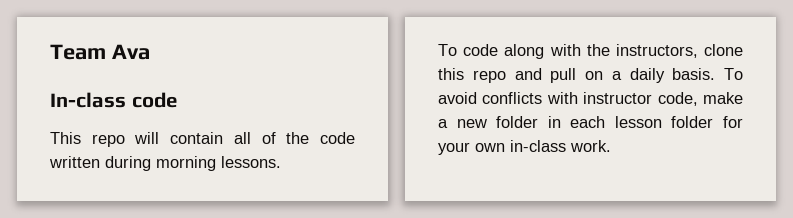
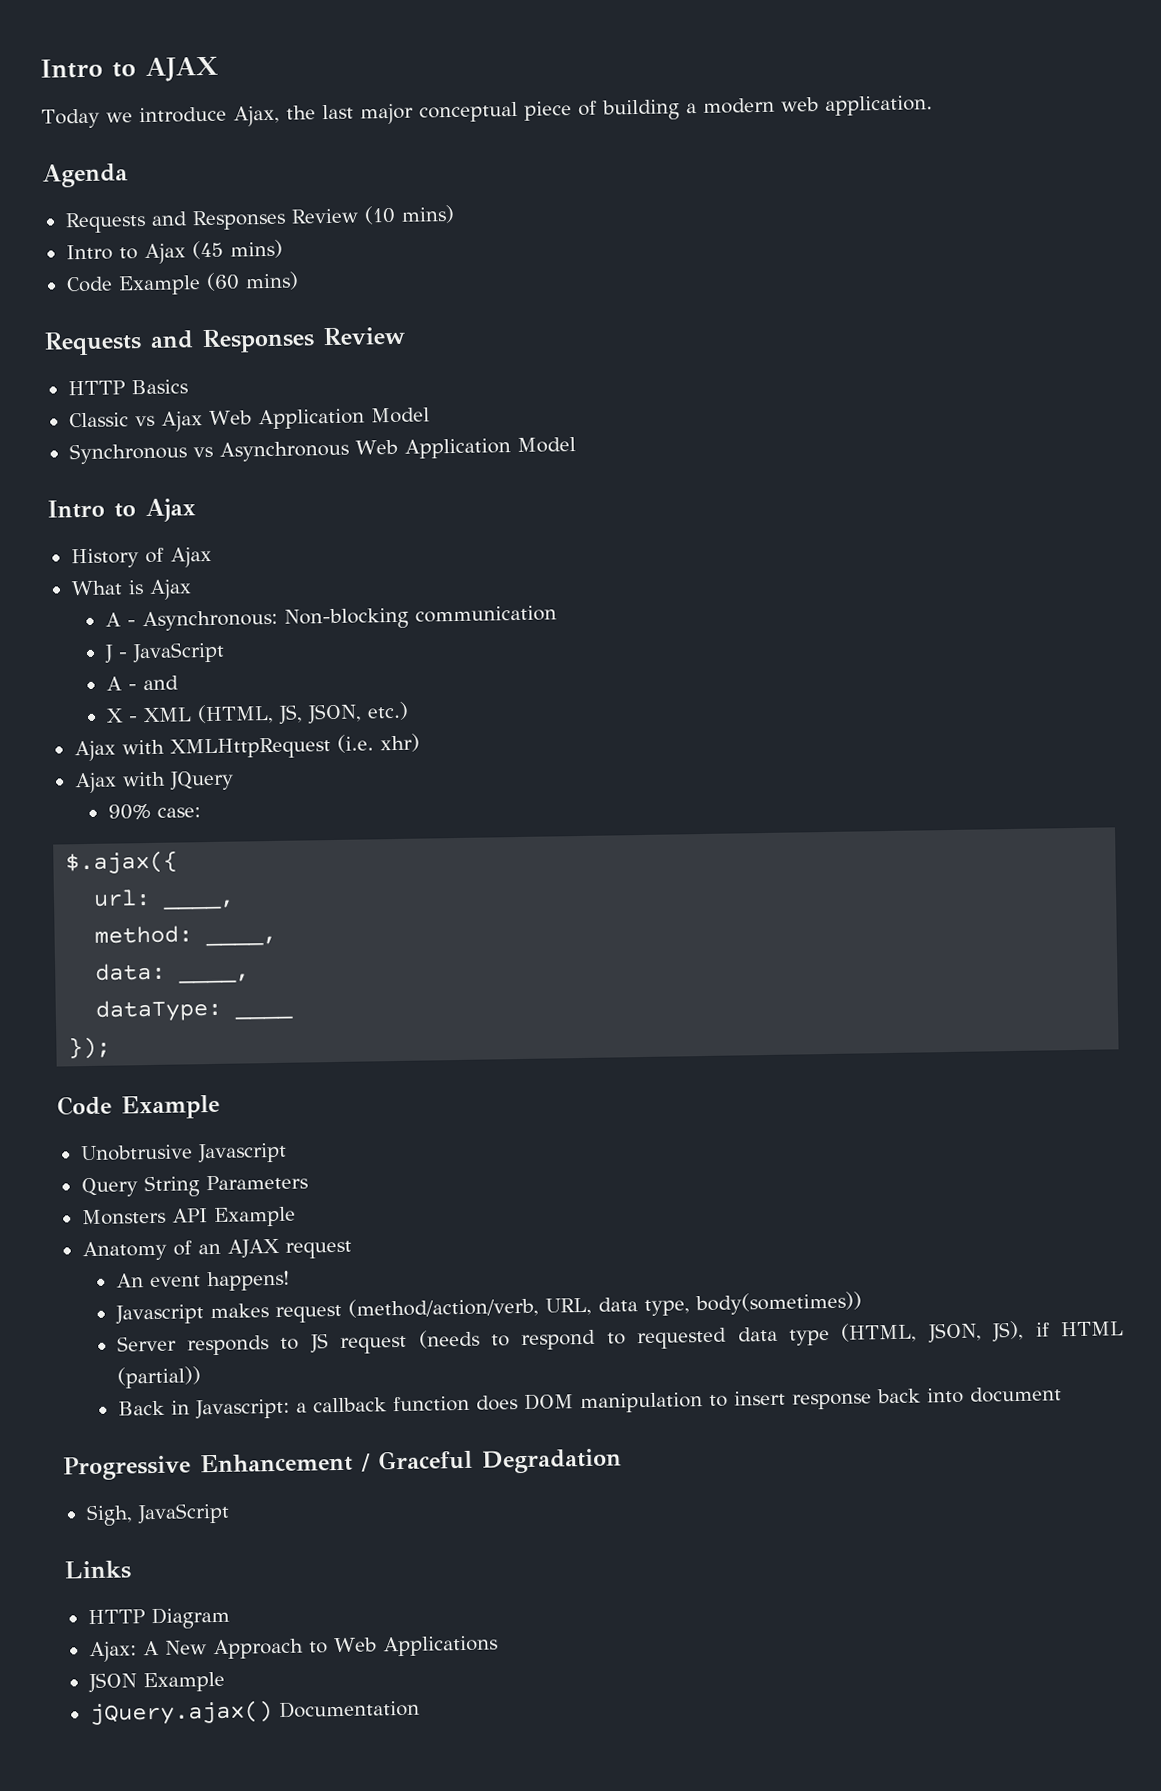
[50,44,150,60] [50,92,177,108] [50,132,356,147] [49,156,281,171] [438,44,743,59] [438,68,743,83] [438,92,743,106] [438,116,743,128] [438,140,611,155] Team Ava // In-class code // This repo will contain all of the code written during morning lessons. // To code along with the instructors, clone this repo and pull on a daily basis. To avoid conflicts with instructor code, make a new folder in each lesson folder for your own in-class work. -> [40,56,218,82] [41,95,933,129] [42,163,128,188] [64,204,455,234] [65,239,283,265] [65,271,299,296] [44,326,406,356] [67,379,188,396] [68,407,430,432] [68,437,576,465] [47,498,196,523] [70,546,212,569] [70,579,192,600] [104,605,557,632] [103,641,225,664] [105,675,179,691] [105,701,409,725] [73,733,420,762] [73,770,234,794] [107,803,201,820] [65,850,179,875] [93,888,236,910] [94,925,278,947] [95,962,251,984] [95,998,294,1022] [68,1036,112,1060] [57,1094,220,1120] [80,1142,287,1164] [80,1174,308,1198] [81,1206,296,1228] [81,1238,352,1262] [115,1270,290,1292] [114,1291,862,1325] [116,1320,1125,1356] [116,1366,201,1389] [117,1386,1062,1420] [63,1448,622,1481] [85,1502,230,1527] [64,1560,132,1580] [87,1606,230,1630] [88,1635,498,1663] [87,1671,225,1694] [89,1699,420,1726] Intro to AJAX // Today we introduce Ajax, the last major conceptual piece of building a modern web application. // Agenda // Requests and Responses Review (10 mins) // Intro to Ajax (45 mins) // Code Example (60 mins) // Requests and Responses Review // HTTP Basics // Classic vs Ajax Web Application Model // Synchronous vs Asynchronous Web Application Model // Intro to Ajax // History of Ajax // What is Ajax // A - Asynchronous: Non-blocking communication // J - JavaScript // A - and // X - XML (HTML, JS, JSON, etc.) // Ajax with XMLHttpRequest (i.e. xhr) // Ajax with JQuery // 90% case: // $.ajax({ // url: ____, // method: ____, // data: ____, // dataType: ____ // }); // Code Example // Unobtrusive Javascript // Query String Parameters // Monsters API Example // Anatomy of an AJAX request // An event happens! // Javascript makes request (method/action/verb, URL, data type, body(sometimes)) // Server responds to JS request (needs to respond to requested data type (HTML, JSON, JS), if HTML (partial)) // Back in Javascript: a callback function does DOM manipulation to insert response back into document // Progressive Enhancement / Graceful Degradation // Sigh, JavaScript // Links // HTTP Diagram // Ajax: A New Approach to Web Applications // JSON Example // jQuery.ajax() Documentation

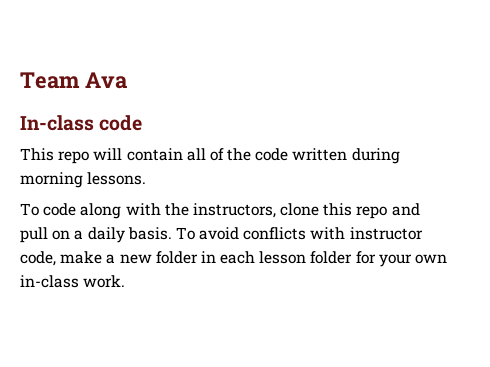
[40,56,218,82] [41,95,933,129] [42,163,128,188] [64,204,455,234] [65,239,283,265] [65,271,299,296] [44,326,406,356] [67,379,188,396] [68,407,430,432] [68,437,576,465] [47,498,196,523] [70,546,212,569] [70,579,192,600] [104,605,557,632] [103,641,225,664] [105,675,179,691] [105,701,409,725] [73,733,420,762] [73,770,234,794] [107,803,201,820] [65,850,179,875] [93,888,236,910] [94,925,278,947] [95,962,251,984] [95,998,294,1022] [68,1036,112,1060] [57,1094,220,1120] [80,1142,287,1164] [80,1174,308,1198] [81,1206,296,1228] [81,1238,352,1262] [115,1270,290,1292] [114,1291,862,1325] [116,1320,1125,1356] [116,1366,201,1389] [117,1386,1062,1420] [63,1448,622,1481] [85,1502,230,1527] [64,1560,132,1580] [87,1606,230,1630] [88,1635,498,1663] [87,1671,225,1694] [89,1699,420,1726] Intro to AJAX // Today we introduce Ajax, the last major conceptual piece of building a modern web application. // Agenda // Requests and Responses Review (10 mins) // Intro to Ajax (45 mins) // Code Example (60 mins) // Requests and Responses Review // HTTP Basics // Classic vs Ajax Web Application Model // Synchronous vs Asynchronous Web Application Model // Intro to Ajax // History of Ajax // What is Ajax // A - Asynchronous: Non-blocking communication // J - JavaScript // A - and // X - XML (HTML, JS, JSON, etc.) // Ajax with XMLHttpRequest (i.e. xhr) // Ajax with JQuery // 90% case: // $.ajax({ // url: ____, // method: ____, // data: ____, // dataType: ____ // }); // Code Example // Unobtrusive Javascript // Query String Parameters // Monsters API Example // Anatomy of an AJAX request // An event happens! // Javascript makes request (method/action/verb, URL, data type, body(sometimes)) // Server responds to JS request (needs to respond to requested data type (HTML, JSON, JS), if HTML (partial)) // Back in Javascript: a callback function does DOM manipulation to insert response back into document // Progressive Enhancement / Graceful Degradation // Sigh, JavaScript // Links // HTTP Diagram // Ajax: A New Approach to Web Applications // JSON Example // jQuery.ajax() Documentation -> [20,72,127,89] [20,115,143,131] [20,148,400,164] [20,172,147,188] [20,203,420,219] [20,227,423,243] [20,251,448,267] [20,275,126,288] Team Ava // In-class code // This repo will contain all of the code written during morning lessons. // To code along with the instructors, clone this repo and pull on a daily basis. To avoid conflicts with instructor code, make a new folder in each lesson folder for your own in-class work.

